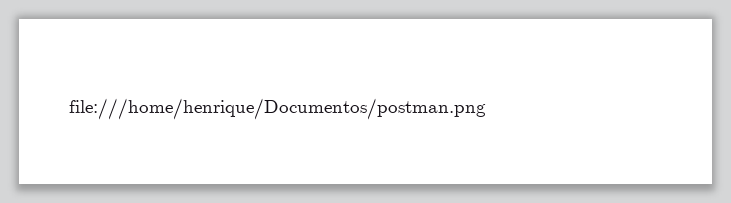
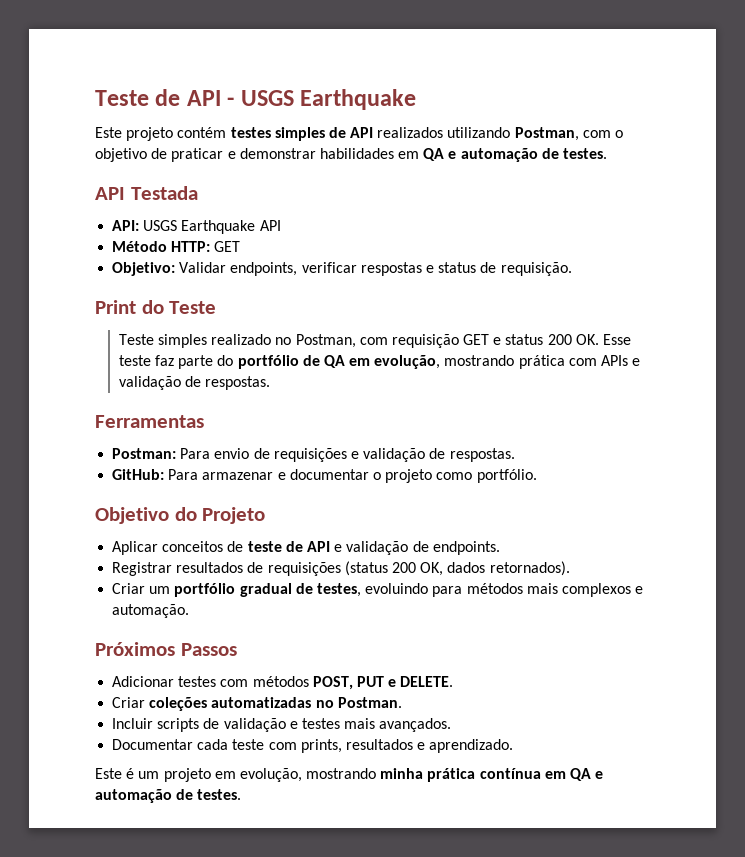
[69,98,486,120] file:///home/henrique/Documentos/postman.png -> [95,89,417,110] [95,127,624,141] [95,148,608,162] [95,186,198,200] [112,220,281,234] [112,241,241,252] [112,262,572,276] [95,300,217,314] [118,334,631,348] [118,355,641,369] [118,376,271,390] [95,415,204,428] [112,448,515,462] [112,469,537,483] [95,507,266,524] [112,541,500,555] [112,561,570,576] [112,583,644,597] [112,604,190,618] [95,642,237,656] [112,676,454,690] [112,697,402,711] [112,718,452,732] [112,739,514,753] [95,768,604,782] [95,789,242,803] Teste de API - USGS Earthquake // Este projeto contém testes simples de API realizados utilizando Postman, com o objetivo de praticar e demonstrar habilidades em QA e automação de testes. // API Testada // API: USGS Earthquake API // Método HTTP: GET // Objetivo: Validar endpoints, verificar respostas e status de requisição. // Print do Teste // Teste simples realizado no Postman, com requisição GET e status 200 OK. Esse teste faz parte do portfólio de QA em evolução, mostrando prática com APIs e validação de respostas. // Ferramentas // Postman: Para envio de requisições e validação de respostas. // GitHub: Para armazenar e documentar o projeto como portfólio. // Objetivo do Projeto // Aplicar conceitos de teste de API e validação de endpoints. // Registrar resultados de requisições (status 200 OK, dados retornados). // Criar um portfólio gradual de testes, evoluindo para métodos mais complexos e automação. // Próximos Passos // Adicionar testes com métodos POST, PUT e DELETE. // Criar coleções automatizadas no Postman. // Incluir scripts de validação e testes mais avançados. // Documentar cada teste com prints, resultados e aprendizado. // Este é um projeto em evolução, mostrando minha prática contínua em QA e automação de testes.

